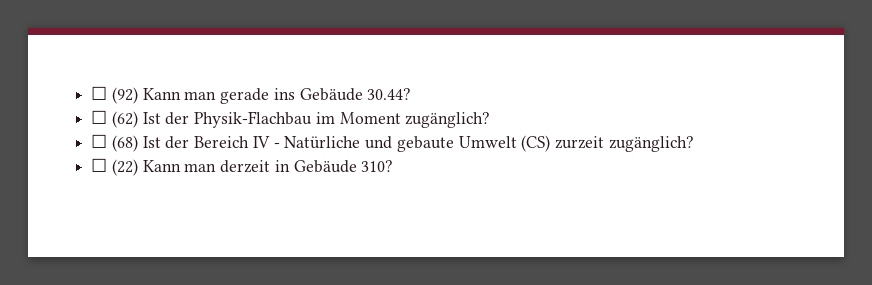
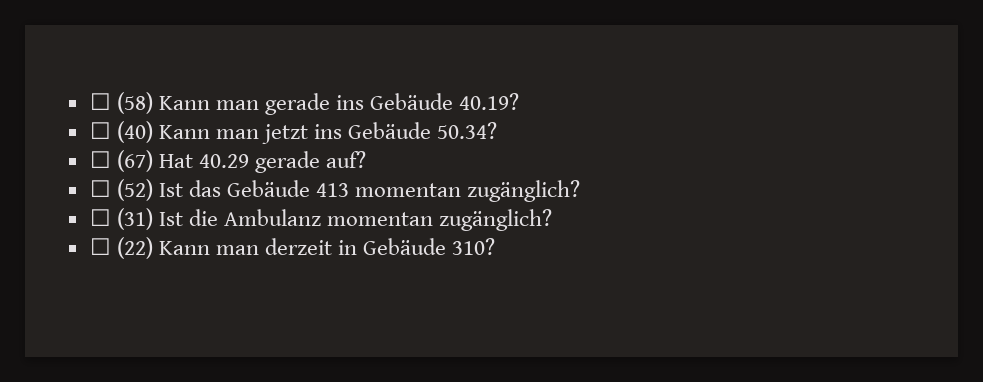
[91,86,138,104] ☐ (92) -> [89,92,153,114] ☐ (58)
[367,88,412,100] [91,110,491,128] [91,134,604,152] 30.44? // ☐ (62) Ist der Physik-Flachbau im Moment zugänglich? // ☐ (68) Ist der Bereich IV - Natürliche und gebaute Umwelt (CS) zurzeit -> [459,93,520,110] [89,121,498,144] [89,150,367,173] [89,179,581,202] [89,208,434,230] 40.19? // ☐ (40) Kann man jetzt ins Gebäude 50.34? // ☐ (67) Hat 40.29 gerade auf? // ☐ (52) Ist das Gebäude 413 momentan zugänglich? // ☐ (31) Ist die Ambulanz momentan

